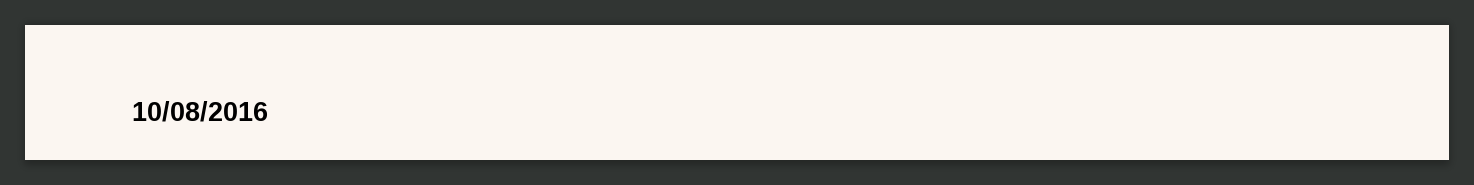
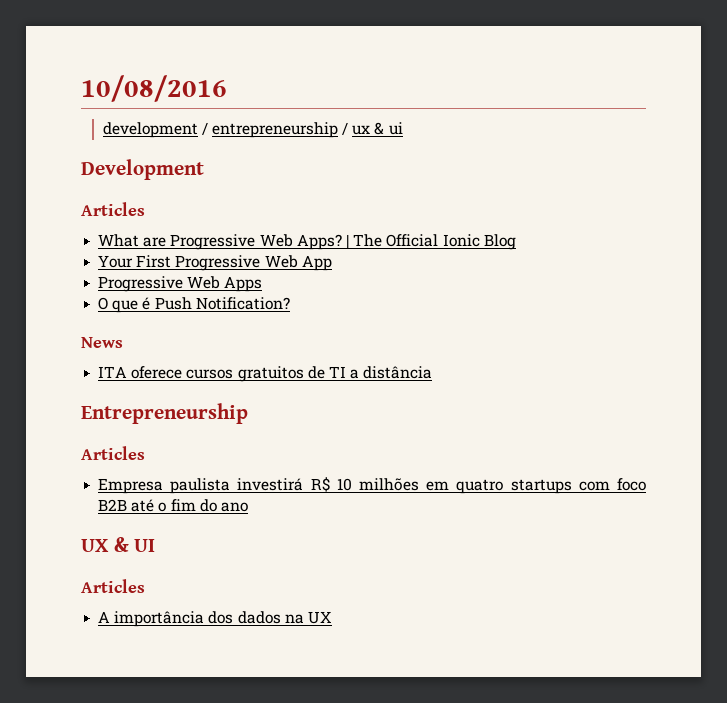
(268, 111) none -> [102,122,403,138] [81,159,204,180] [81,202,145,216] [98,234,516,250] [98,255,332,271] [98,276,263,292] [98,297,290,313] [81,337,123,348] [98,366,433,382] [81,403,248,424] [81,446,145,460] [98,477,646,494] [98,499,248,512] [81,537,156,552] [81,579,145,593] [98,611,332,627] // development / entrepreneurship / ux & ui // Development // Articles // What are Progressive Web Apps? | The Official Ionic Blog // Your First Progressive Web App // Progressive Web Apps // O que é Push Notification? // News // ITA oferece cursos gratuitos de TI a distância // Entrepreneurship // Articles // Empresa paulista investirá R$ 10 milhões em quatro startups com foco B2B até o fim do ano // UX & UI // Articles // A importância dos dados na UX

